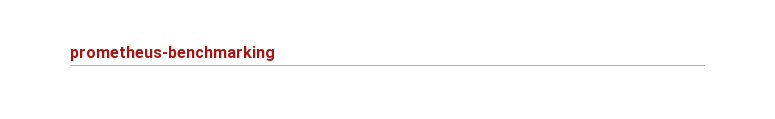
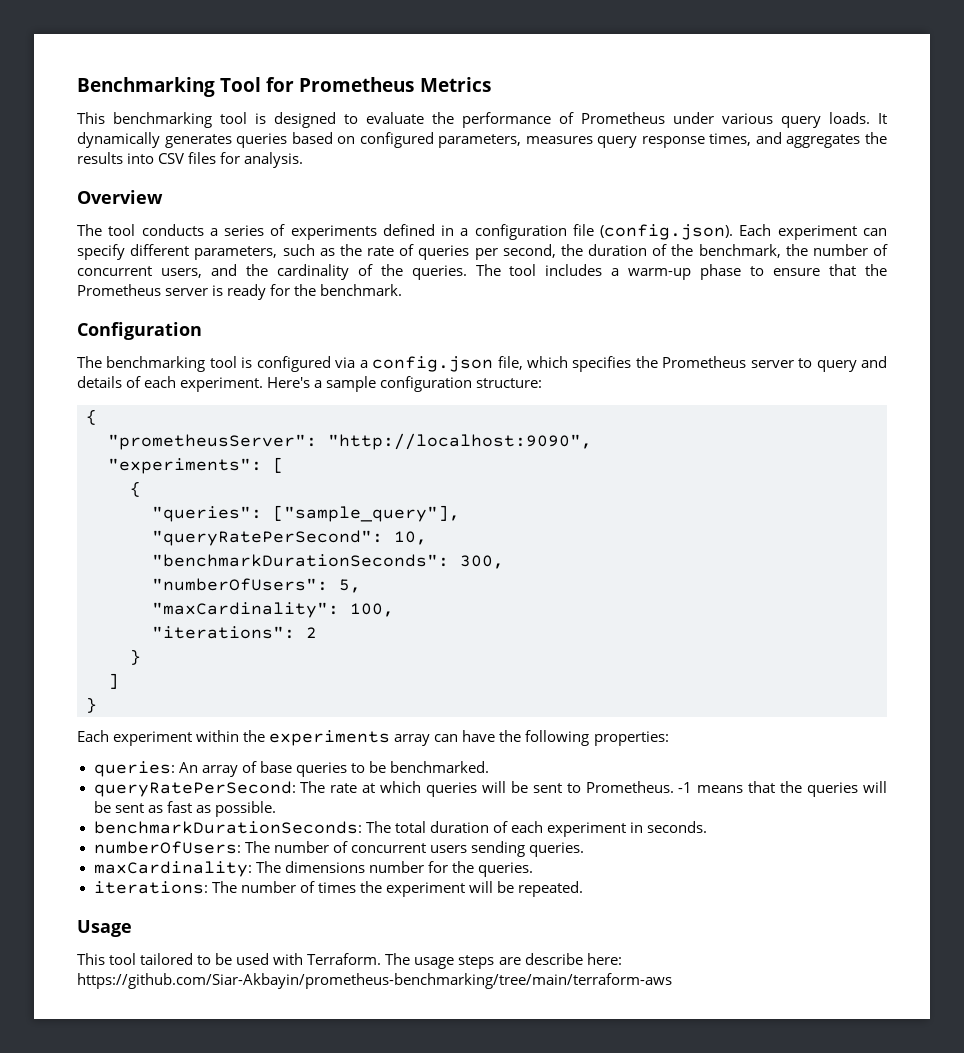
[70,46,275,61] prometheus-benchmarking -> [77,77,491,97] [77,112,887,128] [77,132,888,148] [77,152,304,168] [77,190,163,204] [77,224,887,240] [77,244,888,260] [77,264,888,280] [77,284,403,300] [77,322,202,340] [77,356,887,372] [77,376,543,392] [86,409,97,425] [108,433,592,450] [108,457,284,474] [130,481,141,497] [152,505,460,522] [152,530,427,546] [152,554,504,569] [152,578,361,593] [152,602,394,618] [152,626,317,639] [130,649,141,665] [108,673,119,689] [86,697,97,713] [77,730,669,746] [93,761,489,777] [93,781,887,797] [93,801,276,817] [93,821,707,837] [93,841,584,857] [93,861,533,877] [93,881,583,897] [77,920,132,937] [77,953,622,969] [77,973,672,989] Benchmarking Tool for Prometheus Metrics // This benchmarking tool is designed to evaluate the performance of Prometheus under various query loads. It dynamically generates queries based on configured parameters, measures query response times, and aggregates the results into CSV files for analysis. // Overview // The tool conducts a series of experiments defined in a configuration file (config.json). Each experiment can specify different parameters, such as the rate of queries per second, the duration of the benchmark, the number of concurrent users, and the cardinality of the queries. The tool includes a warm-up phase to ensure that the Prometheus server is ready for the benchmark. // Configuration // The benchmarking tool is configured via a config.json file, which specifies the Prometheus server to query and details of each experiment. Here's a sample configuration structure: // { // "prometheusServer": "http://localhost:9090", // "experiments": [ // { // "queries": ["sample_query"], // "queryRatePerSecond": 10, // "benchmarkDurationSeconds": 300, // "numberOfUsers": 5, // "maxCardinality": 100, // "iterations": 2 // } // ] // } // Each experiment within the experiments array can have the following properties: // queries: An array of base queries to be benchmarked. // queryRatePerSecond: The rate at which queries will be sent to Prometheus. -1 means that the queries will be sent as fast as possible. // benchmarkDurationSeconds: The total duration of each experiment in seconds. // numberOfUsers: The number of concurrent users sending queries. // maxCardinality: The dimensions number for the queries. // iterations: The number of times the experiment will be repeated. // Usage // This tool tailored to be used with Terraform. The usage steps are describe here: https://github.com/Siar-Akbayin/prometheus-benchmarking/tree/main/terraform-aws

